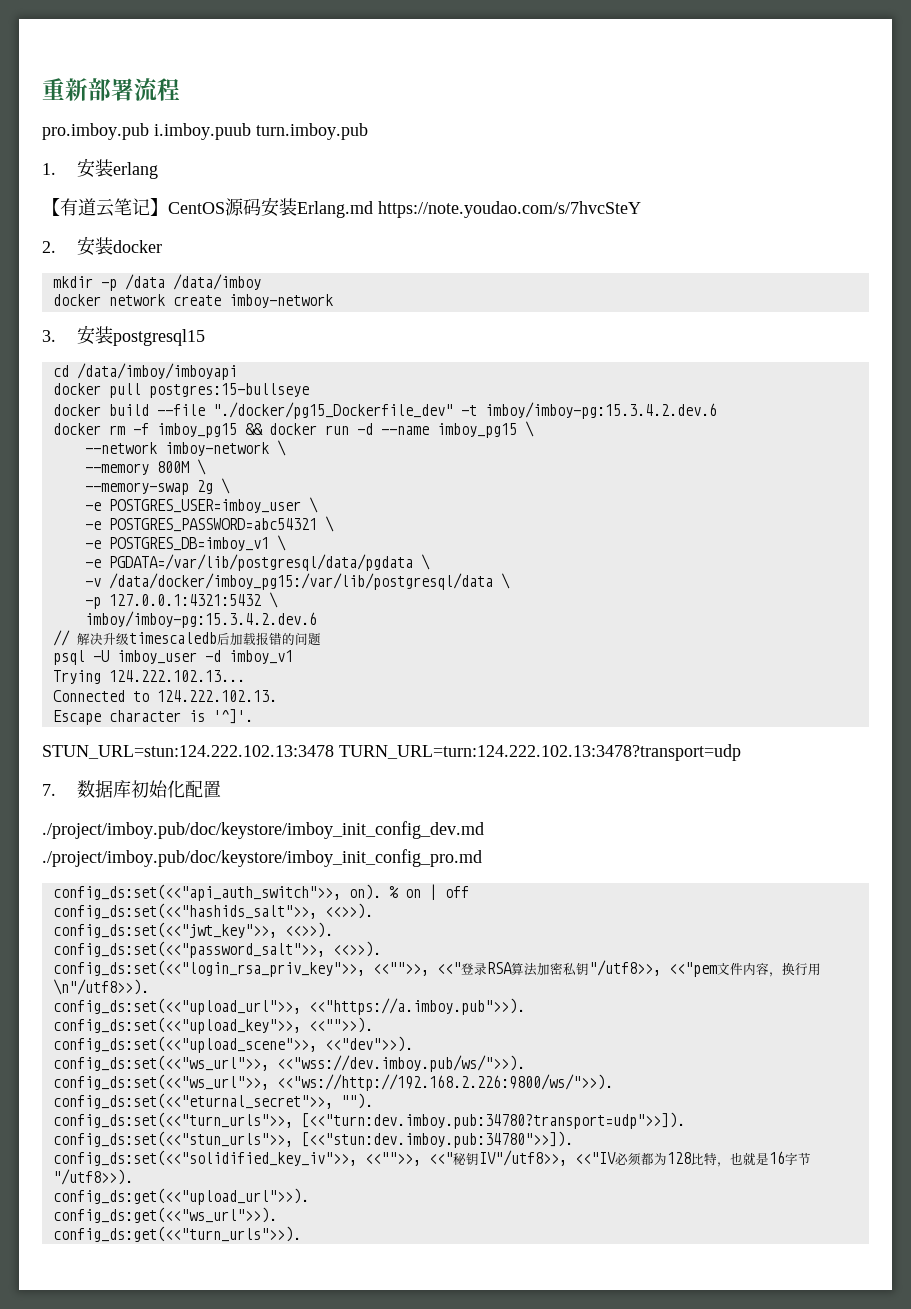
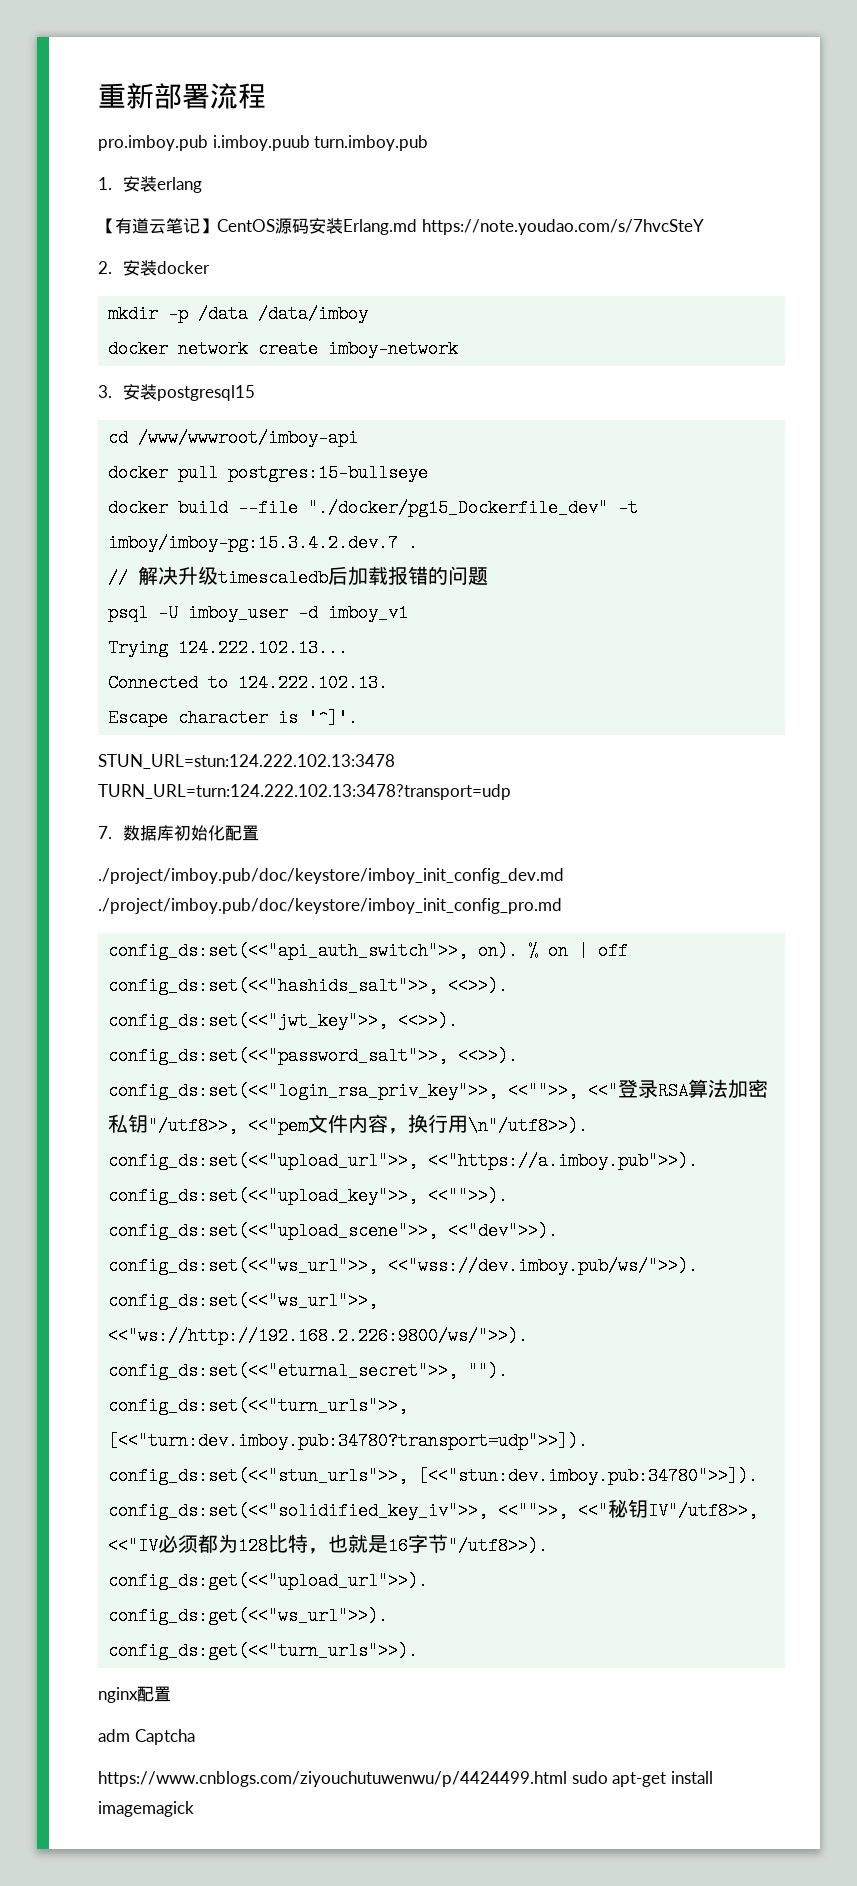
[76,363,237,380] /data/imboy/imboyapi -> [138,429,359,447] /www/wwwroot/imboy-api
[484,402,717,419] [52,421,534,438] [84,440,286,456] [84,459,206,475] [84,478,230,495] [84,497,318,513] [84,516,334,532] [84,535,286,551] [84,554,430,571] [84,573,510,590] [84,592,278,609] [84,611,317,628] imboy/imboy-pg:15.3.4.2.dev.6 // docker rm -f imboy_pg15 && docker run -d --name imboy_pg15 \ // --network imboy-network \ // --memory 800M \ // --memory-swap 2g \ // -e POSTGRES_USER=imboy_user \ // -e POSTGRES_PASSWORD=abc54321 \ // -e POSTGRES_DB=imboy_v1 \ // -e PGDATA=/var/lib/postgresql/data/pgdata \ // -v /data/docker/imboy_pg15:/var/lib/postgresql/data \ // -p 127.0.0.1:4321:5432 \ // imboy/imboy-pg:15.3.4.2.dev.6 -> [108,534,419,552] imboy/imboy-pg:15.3.4.2.dev.7 .
(301, 1234) none -> [98,1686,171,1703] [98,1729,195,1745] [98,1771,713,1787] [98,1801,194,1817] // nginx配置 // adm Captcha // https://www.cnblogs.com/ziyouchutuwenwu/p/4424499.html sudo apt-get install imagemagick

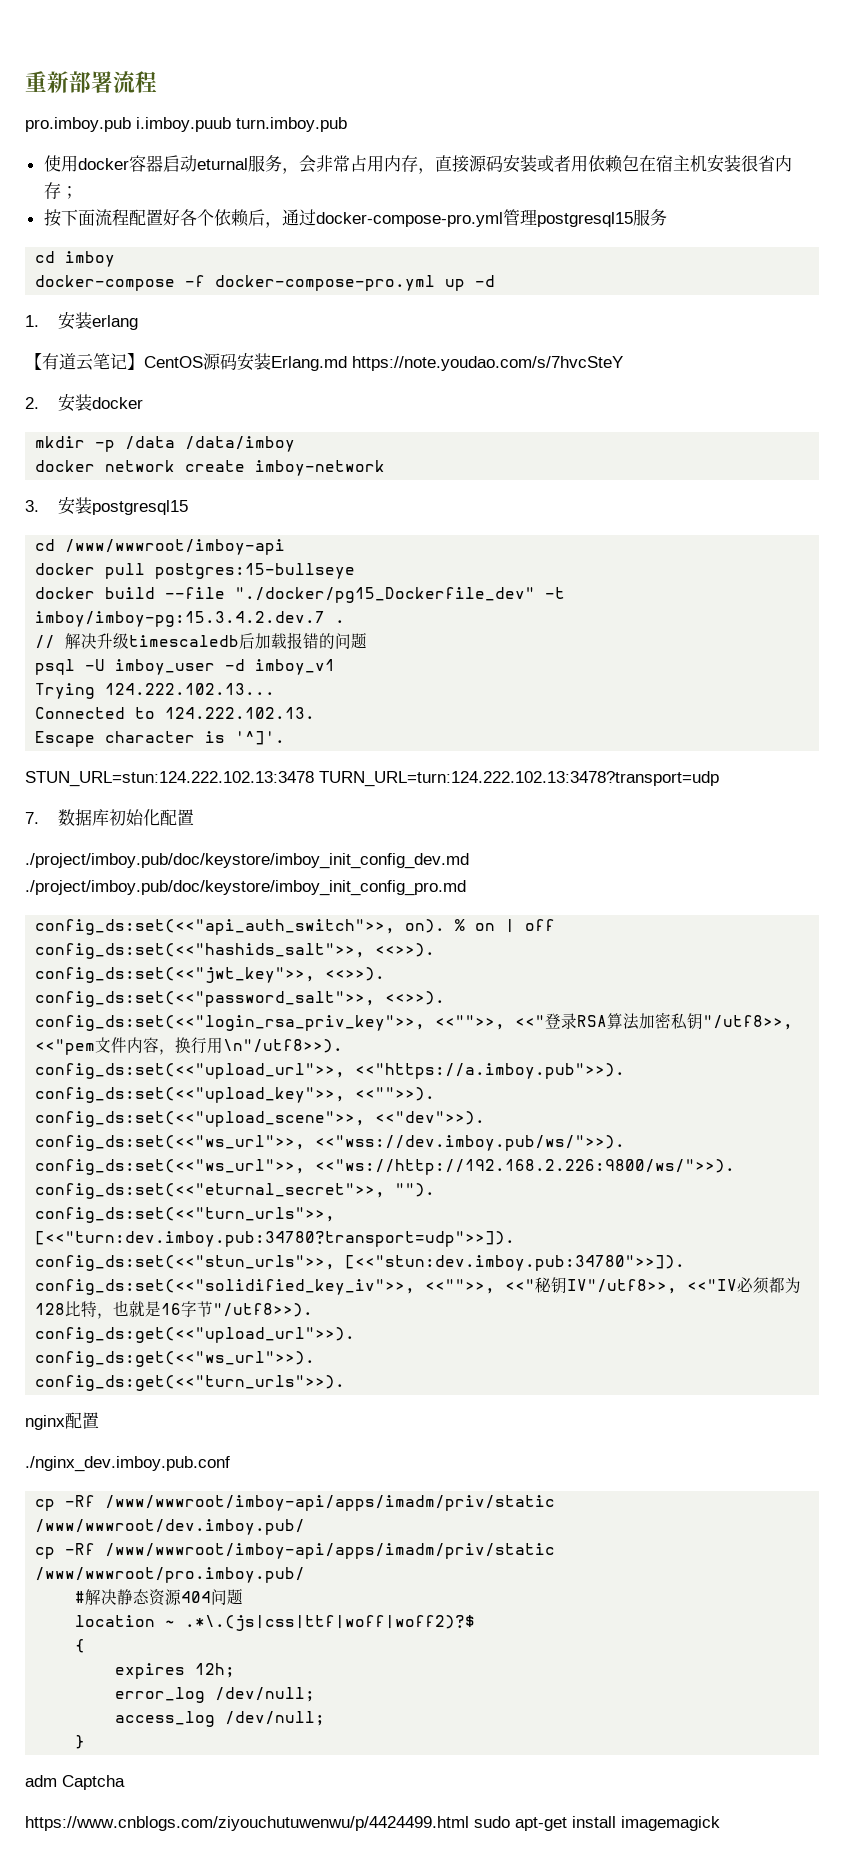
(429, 143) none -> [43,155,792,174] [43,182,78,199] [43,209,667,228] [35,251,116,267] [35,275,496,291] // 使用docker容器启动eturnal服务，会非常占用内存，直接源码安装或者用依赖包在宿主机安装很省内存； // 按下面流程配置好各个依赖后，通过docker-compose-pro.yml管理postgresql15服务 // cd imboy // docker-compose -f docker-compose-pro.yml up -d
(171, 1694) none -> [25,1456,230,1472] [35,1495,556,1511] [35,1519,306,1535] [35,1543,556,1559] [35,1567,306,1583] [75,1589,244,1606] [75,1615,476,1631] [75,1639,86,1653] [115,1663,236,1679] [115,1687,316,1703] [115,1711,326,1727] [75,1735,86,1749] // ./nginx_dev.imboy.pub.conf // cp -Rf /www/wwwroot/imboy-api/apps/imadm/priv/static /www/wwwroot/dev.imboy.pub/ // cp -Rf /www/wwwroot/imboy-api/apps/imadm/priv/static /www/wwwroot/pro.imboy.pub/ // #解决静态资源404问题 // location ~ .*\.(js|css|ttf|woff|woff2)?$ // { // expires 12h; // error_log /dev/null; // access_log /dev/null; // }

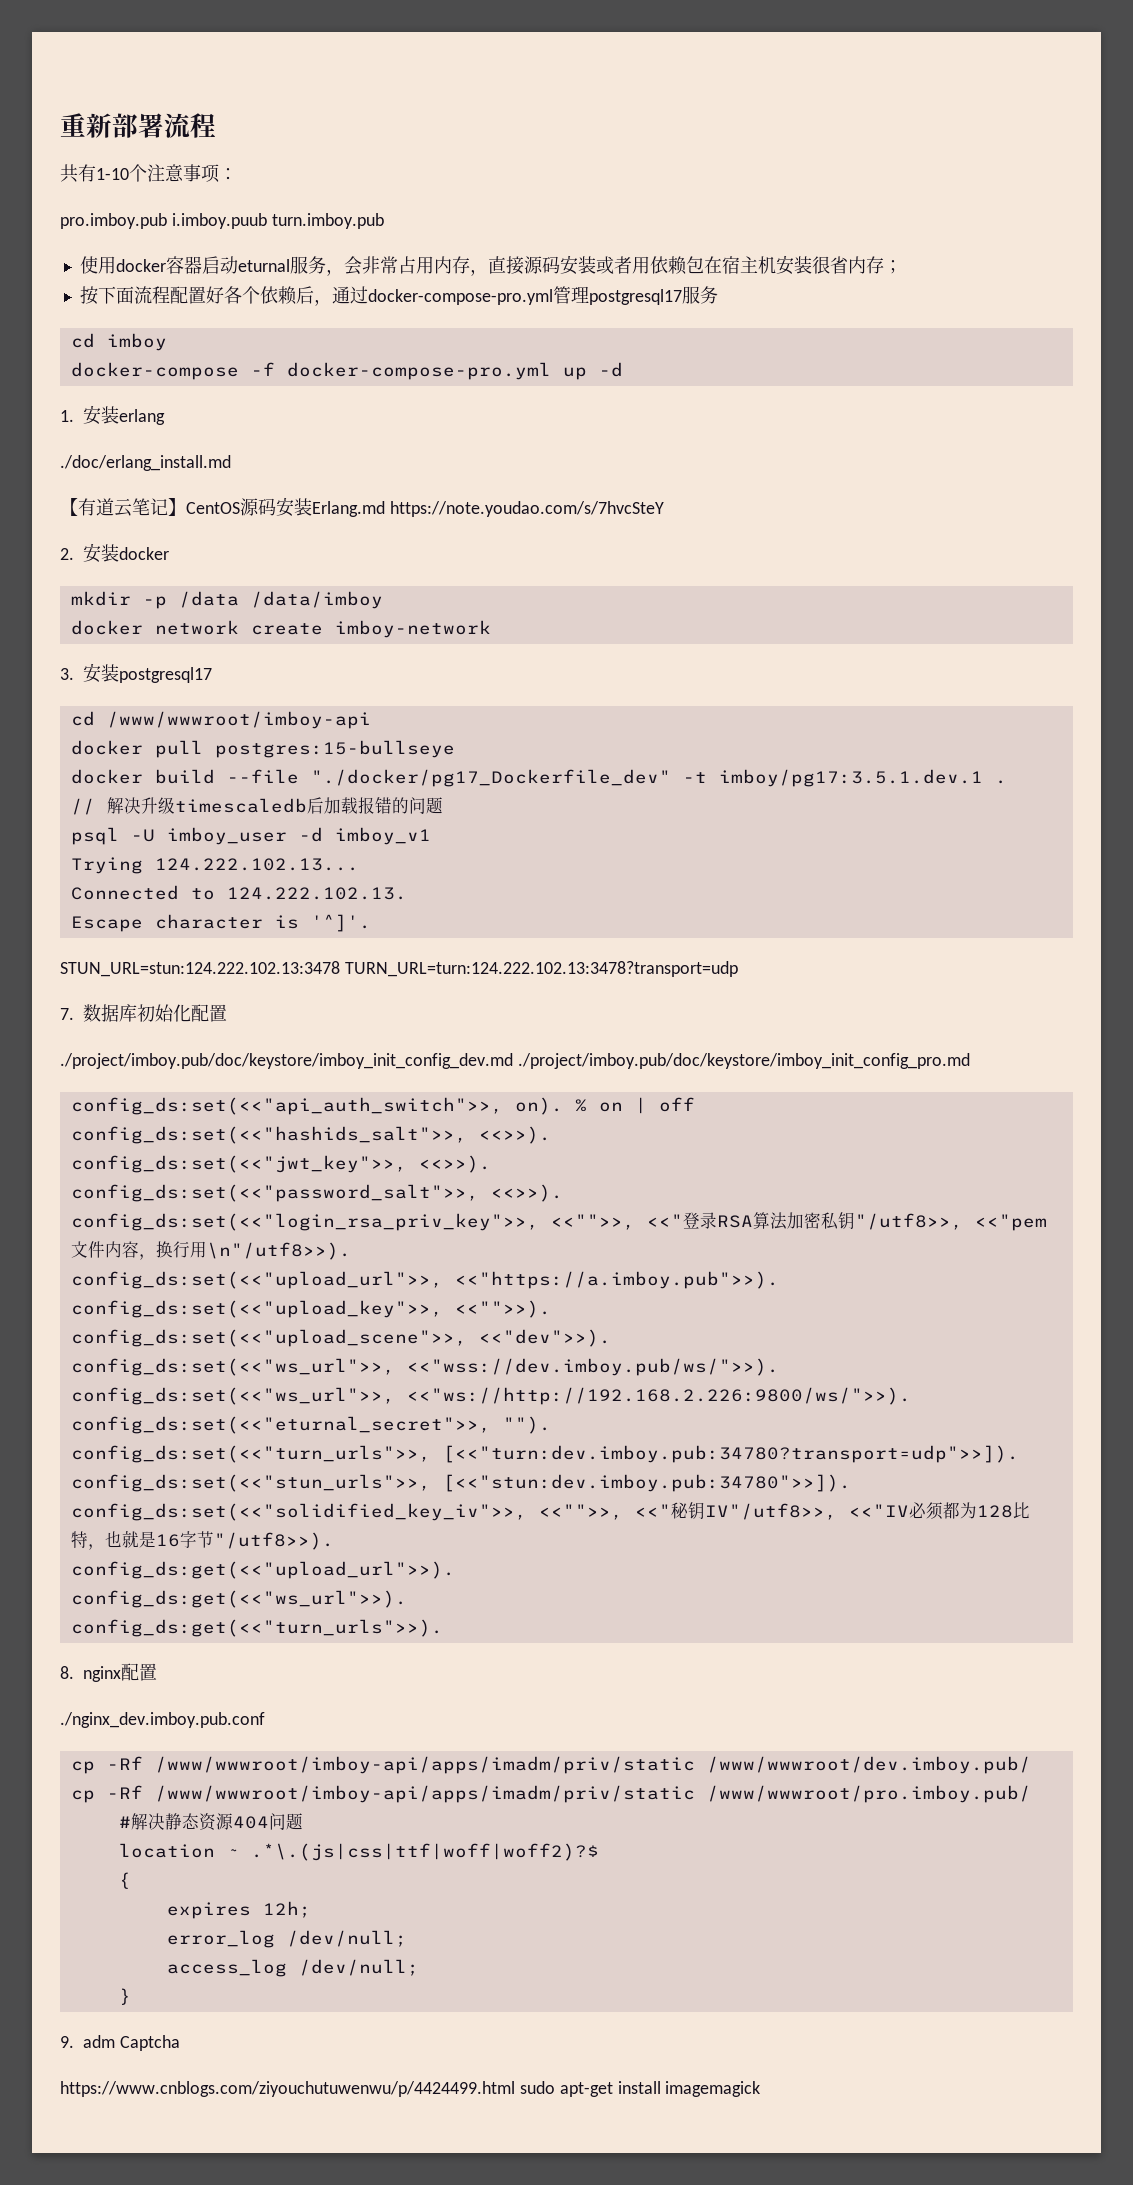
(157, 82) none -> [60,164,237,183] // 共有1-10个注意事项：
[536,212,633,227] postgresql15 -> [588,289,682,305] postgresql17
(139, 322) none -> [60,455,231,471] // ./doc/erlang_install.md
[92,500,189,515] postgresql15 -> [119,667,212,683] postgresql17
[235,587,566,603] [35,611,326,627] "./docker/pg15_Dockerfile_dev" -t imboy/imboy-pg:15.3.4.2.dev.7 -> [310,769,983,787] "./docker/pg17_Dockerfile_dev" -t imboy/pg17:3.5.1.dev.1
(346, 1383) none -> [60,1666,74,1679] 8.
(86, 1742) none -> [60,2036,74,2048] 9.

